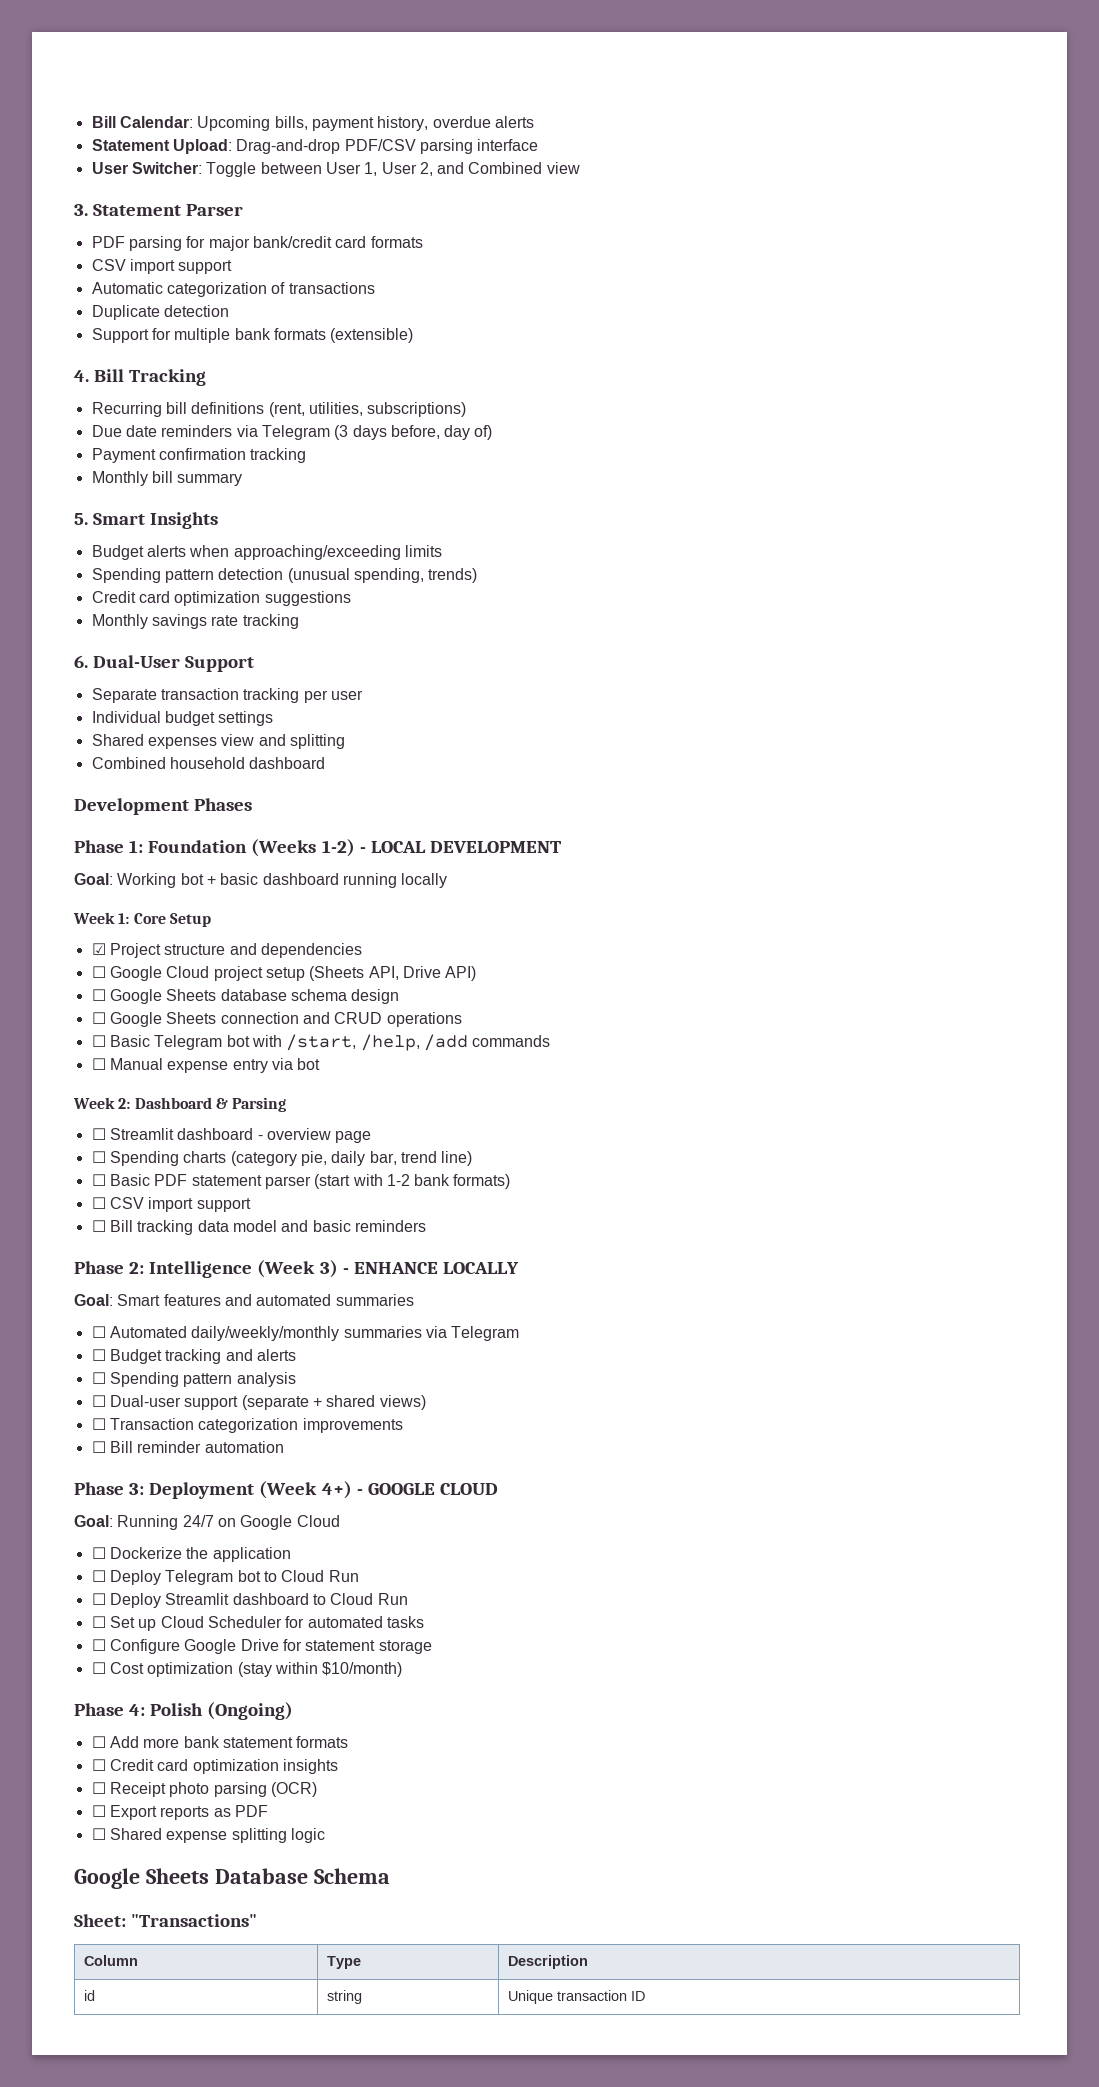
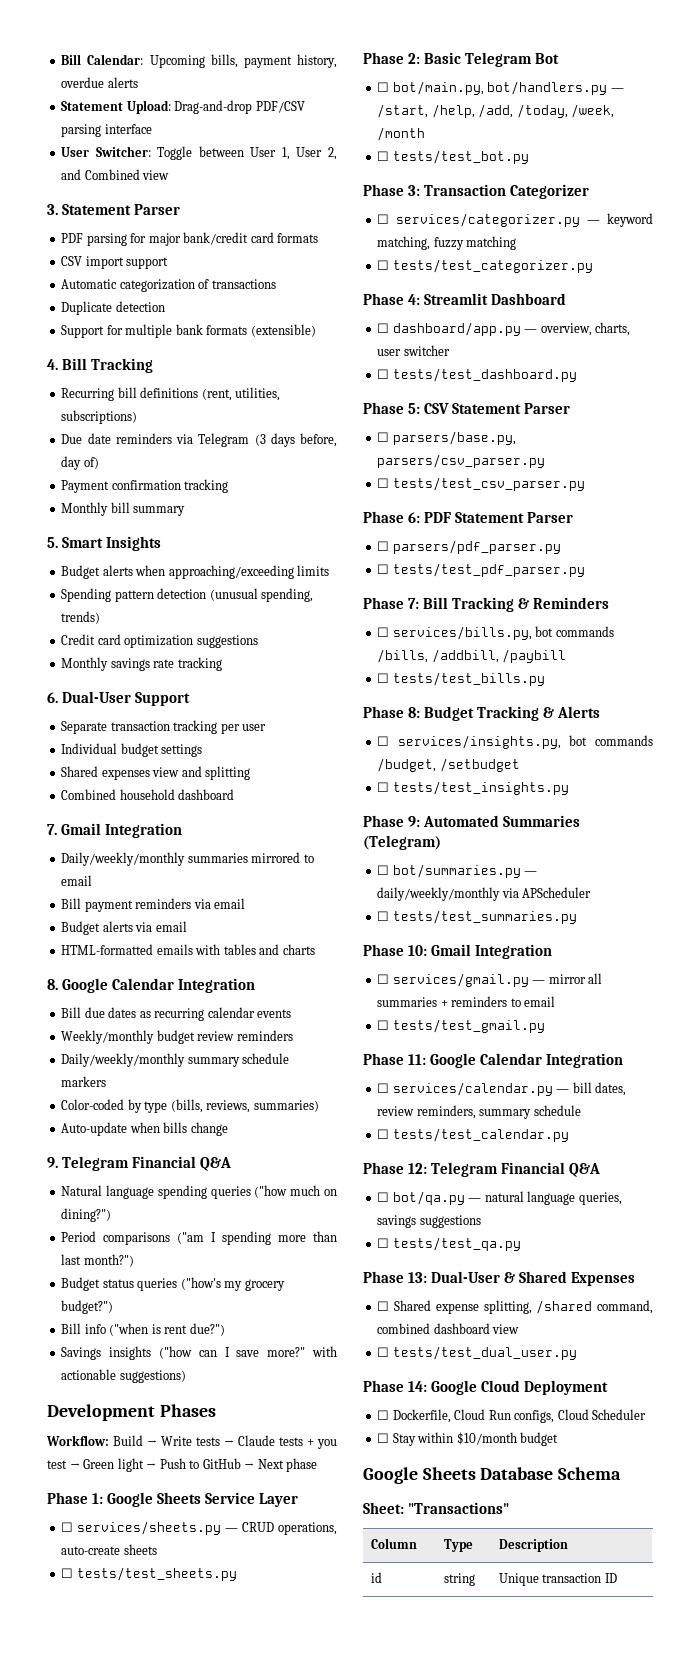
[74,798,253,815] [74,839,561,857] [74,873,448,888] [73,912,211,927] [91,943,362,958] [91,966,477,981] [91,989,400,1004] [91,1012,462,1027] [91,1034,551,1051] [91,1058,321,1073] [73,1097,287,1112] [91,1128,372,1143] [91,1151,473,1166] [91,1174,511,1189] [91,1197,251,1212] [91,1220,426,1235] [74,1260,519,1278] [74,1294,414,1306] [91,1326,520,1341] [91,1349,296,1364] [91,1372,296,1387] [91,1395,426,1410] [91,1418,403,1433] [91,1441,284,1453] [74,1481,498,1499] [74,1515,340,1530] [91,1547,291,1562] [91,1570,359,1585] [91,1593,408,1608] [91,1616,424,1631] [91,1639,432,1654] [91,1662,403,1677] Development Phases // Phase 1: Foundation (Weeks 1-2) - LOCAL DEVELOPMENT // Goal: Working bot + basic dashboard running locally // Week 1: Core Setup // ☑ Project structure and dependencies // ☐ Google Cloud project setup (Sheets API, Drive API) // ☐ Google Sheets database schema design // ☐ Google Sheets connection and CRUD operations // ☐ Basic Telegram bot with /start, /help, /add commands // ☐ Manual expense entry via bot // Week 2: Dashboard & Parsing // ☐ Streamlit dashboard - overview page // ☐ Spending charts (category pie, daily bar, trend line) // ☐ Basic PDF statement parser (start with 1-2 bank formats) // ☐ CSV import support // ☐ Bill tracking data model and basic reminders // Phase 2: Intelligence (Week 3) - ENHANCE LOCALLY // Goal: Smart features and automated summaries // ☐ Automated daily/weekly/monthly summaries via Telegram // ☐ Budget tracking and alerts // ☐ Spending pattern analysis // ☐ Dual-user support (separate + shared views) // ☐ Transaction categorization improvements // ☐ Bill reminder automation // Phase 3: Deployment (Week 4+) - GOOGLE CLOUD // Goal: Running 24/7 on Google Cloud // ☐ Dockerize the application // ☐ Deploy Telegram bot to Cloud Run // ☐ Deploy Streamlit dashboard to Cloud Run // ☐ Set up Cloud Scheduler for automated tasks // ☐ Configure Google Drive for statement storage // ☐ Cost optimization (stay within $10/month) -> [47,823,183,838] [61,852,314,866] [61,875,93,886] [61,898,246,912] [61,921,187,935] [61,944,315,955] [47,978,256,993] [61,1007,292,1021] [61,1030,293,1044] [61,1053,290,1067] [61,1076,107,1087] [61,1099,319,1113] [61,1122,228,1136] [47,1156,232,1171] [61,1185,337,1199] [61,1208,112,1222] [61,1231,337,1245] [61,1254,134,1267] [61,1277,285,1291] [61,1300,114,1314] [61,1323,225,1336] [61,1346,337,1360] [61,1369,186,1383] [47,1404,216,1421] [46,1435,337,1449] [47,1458,318,1472] [47,1492,299,1507] [61,1521,338,1535] [61,1544,157,1555] [61,1567,237,1581] [363,52,560,67] [377,81,624,95] [377,104,615,118] [377,127,426,141] [377,150,529,164] [363,184,590,199] [377,213,653,227] [377,236,517,250] [377,259,593,273] 7. Gmail Integration // Daily/weekly/monthly summaries mirrored to email // Bill payment reminders via email // Budget alerts via email // HTML-formatted emails with tables and charts // 8. Google Calendar Integration // Bill due dates as recurring calendar events // Weekly/monthly budget review reminders // Daily/weekly/monthly summary schedule markers // Color-coded by type (bills, reviews, summaries) // Auto-update when bills change // 9. Telegram Financial Q&A // Natural language spending queries ("how much on dining?") // Period comparisons ("am I spending more than last month?") // Budget status queries ("how's my grocery budget?") // Bill info ("when is rent due?") // Savings insights ("how can I save more?" with actionable suggestions) // Development Phases // Workflow: Build → Write tests → Claude tests + you test → Green light → Push to GitHub → Next phase // Phase 1: Google Sheets Service Layer // ☐ services/sheets.py — CRUD operations, auto-create sheets // ☐ tests/test_sheets.py // Phase 2: Basic Telegram Bot // ☐ bot/main.py, bot/handlers.py — /start, /help, /add, /today, /week, /month // ☐ tests/test_bot.py // Phase 3: Transaction Categorizer // ☐ services/categorizer.py — keyword matching, fuzzy matching // ☐ tests/test_categorizer.py
[150,1702,294,1720] [91,1736,349,1748] [91,1759,338,1774] [91,1782,317,1797] [91,1805,268,1820] [91,1828,325,1843] Polish (Ongoing) // ☐ Add more bank statement formats // ☐ Credit card optimization insights // ☐ Receipt photo parsing (OCR) // ☐ Export reports as PDF // ☐ Shared expense splitting logic -> [424,293,567,305] [377,322,631,336] [377,345,450,356] [377,368,577,382] [363,402,571,414] [377,431,516,445] [377,454,546,468] [377,477,585,491] [363,511,574,523] [377,540,561,554] [377,563,585,577] [363,597,610,612] [377,626,614,640] [377,649,567,663] [377,672,545,686] [363,706,601,721] [377,735,653,749] [377,758,520,772] [377,781,569,795] [363,815,581,827] [363,835,441,850] [377,864,538,878] [377,887,592,901] [377,910,577,924] [363,944,553,959] [377,973,603,987] [377,996,556,1007] [377,1019,545,1033] [363,1053,624,1068] [377,1082,627,1096] [377,1105,581,1119] [377,1128,569,1142] [363,1162,601,1177] [377,1191,622,1205] [377,1215,481,1228] [377,1237,521,1251] [363,1271,636,1286] [377,1300,653,1314] [377,1323,520,1334] [377,1346,577,1360] [363,1380,609,1395] [377,1409,647,1423] [377,1432,559,1446] Streamlit Dashboard // ☐ dashboard/app.py — overview, charts, user switcher // ☐ tests/test_dashboard.py // Phase 5: CSV Statement Parser // ☐ parsers/base.py, parsers/csv_parser.py // ☐ tests/test_csv_parser.py // Phase 6: PDF Statement Parser // ☐ parsers/pdf_parser.py // ☐ tests/test_pdf_parser.py // Phase 7: Bill Tracking & Reminders // ☐ services/bills.py, bot commands /bills, /addbill, /paybill // ☐ tests/test_bills.py // Phase 8: Budget Tracking & Alerts // ☐ services/insights.py, bot commands /budget, /setbudget // ☐ tests/test_insights.py // Phase 9: Automated Summaries (Telegram) // ☐ bot/summaries.py — daily/weekly/monthly via APScheduler // ☐ tests/test_summaries.py // Phase 10: Gmail Integration // ☐ services/gmail.py — mirror all summaries + reminders to email // ☐ tests/test_gmail.py // Phase 11: Google Calendar Integration // ☐ services/calendar.py — bill dates, review reminders, summary schedule // ☐ tests/test_calendar.py // Phase 12: Telegram Financial Q&A // ☐ bot/qa.py — natural language queries, savings suggestions // ☐ tests/test_qa.py // Phase 13: Dual-User & Shared Expenses // ☐ Shared expense splitting, /shared command, combined dashboard view // ☐ tests/test_dual_user.py // Phase 14: Google Cloud Deployment // ☐ Dockerfile, Cloud Run configs, Cloud Scheduler // ☐ Stay within $10/month budget

